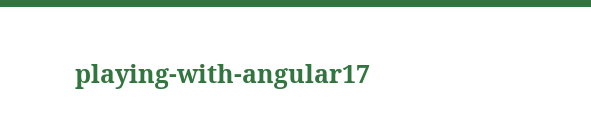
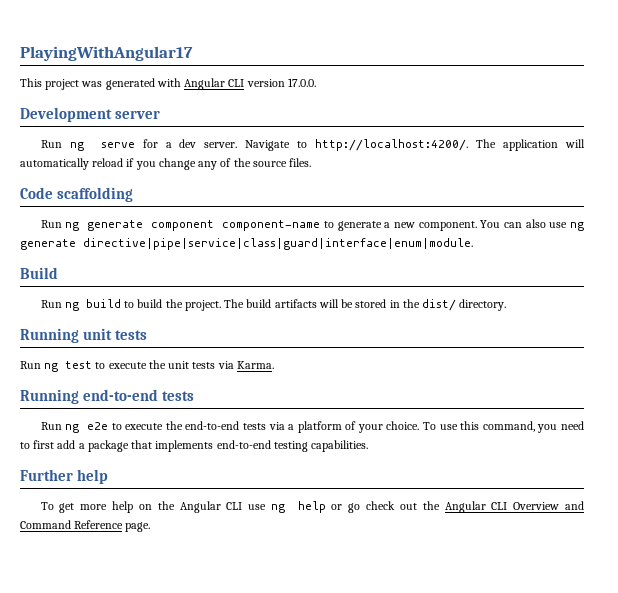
[75,64,370,89] playing-with-angular17 -> [20,46,193,61] [20,78,316,90] [20,107,161,122] [40,139,585,151] [20,158,312,170] [20,187,134,202] [40,219,584,231] [20,238,473,250] [20,267,58,279] [40,299,507,311] [20,328,148,343] [20,360,274,372] [20,389,195,404] [40,421,584,433] [20,440,369,452] [20,469,109,484] [40,501,584,513] [20,520,151,532] PlayingWithAngular17 // This project was generated with Angular CLI version 17.0.0. // Development server // Run ng serve for a dev server. Navigate to http://localhost:4200/. The application will automatically reload if you change any of the source files. // Code scaffolding // Run ng generate component component-name to generate a new component. You can also use ng generate directive|pipe|service|class|guard|interface|enum|module. // Build // Run ng build to build the project. The build artifacts will be stored in the dist/ directory. // Running unit tests // Run ng test to execute the unit tests via Karma. // Running end-to-end tests // Run ng e2e to execute the end-to-end tests via a platform of your choice. To use this command, you need to first add a package that implements end-to-end testing capabilities. // Further help // To get more help on the Angular CLI use ng help or go check out the Angular CLI Overview and Command Reference page.

